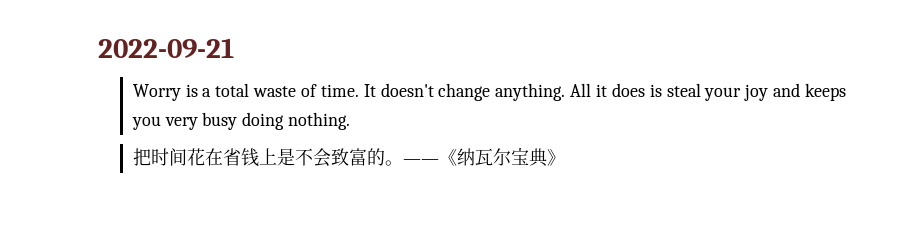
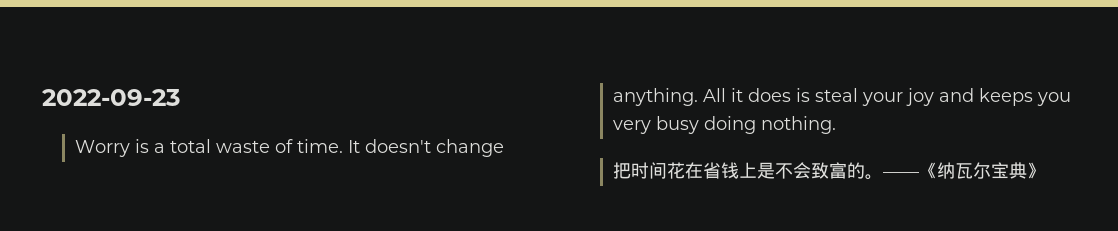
[98,38,234,58] 2022-09-21 -> [42,89,181,106] 2022-09-23

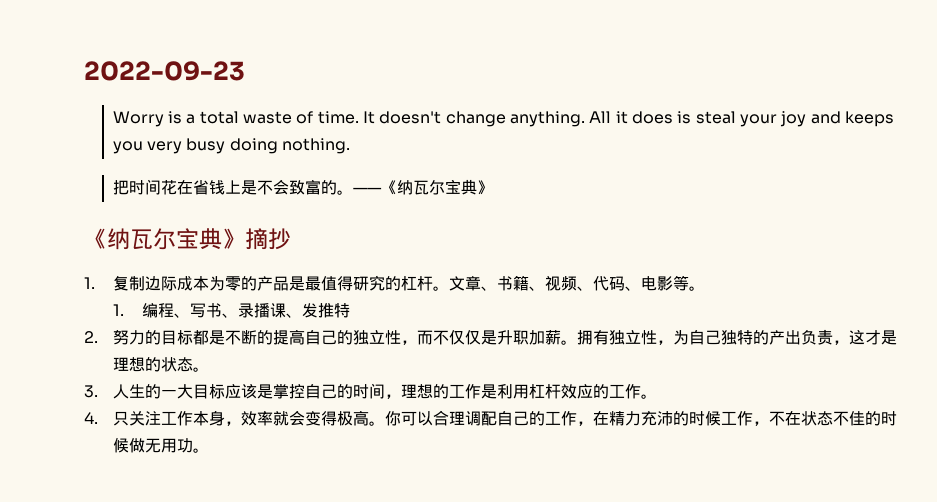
(1045, 170) none -> [84,228,291,250] [84,275,705,291] [112,303,350,318] [84,329,897,345] [112,357,209,372] [84,383,657,399] [84,410,897,426] [112,437,209,453] // 《纳瓦尔宝典》摘抄 // 1.复制边际成本为零的产品是最值得研究的杠杆。文章、书籍、视频、代码、电影等。 // 1.编程、写书、录播课、发推特 // 2.努力的目标都是不断的提高自己的独立性，而不仅仅是升职加薪。拥有独立性，为自己独特的产出负责，这才是理想的状态。 // 3.人生的一大目标应该是掌控自己的时间，理想的工作是利用杠杆效应的工作。 // 4.只关注工作本身，效率就会变得极高。你可以合理调配自己的工作，在精力充沛的时候工作，不在状态不佳的时候做无用功。

